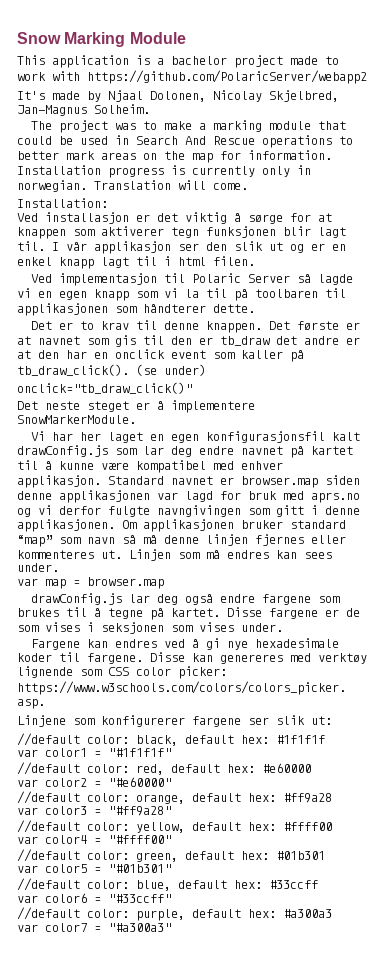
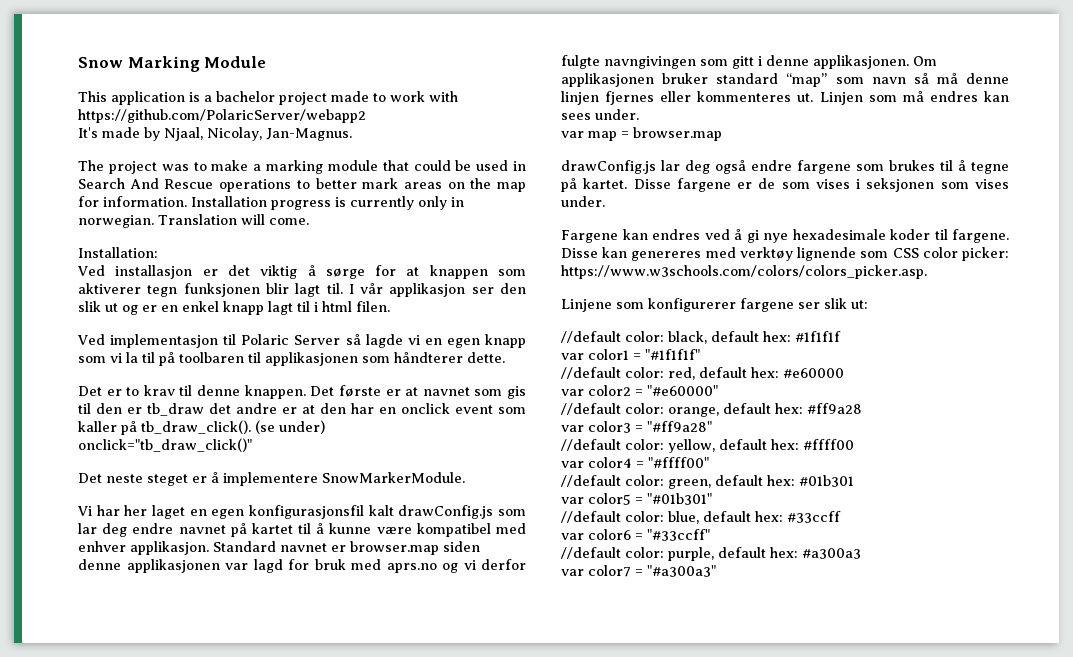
[108,90,339,102] [17,104,150,116] Njaal Dolonen, Nicolay Skjelbred, Jan-Magnus Solheim. -> [164,127,352,141] Njaal, Nicolay, Jan-Magnus.

